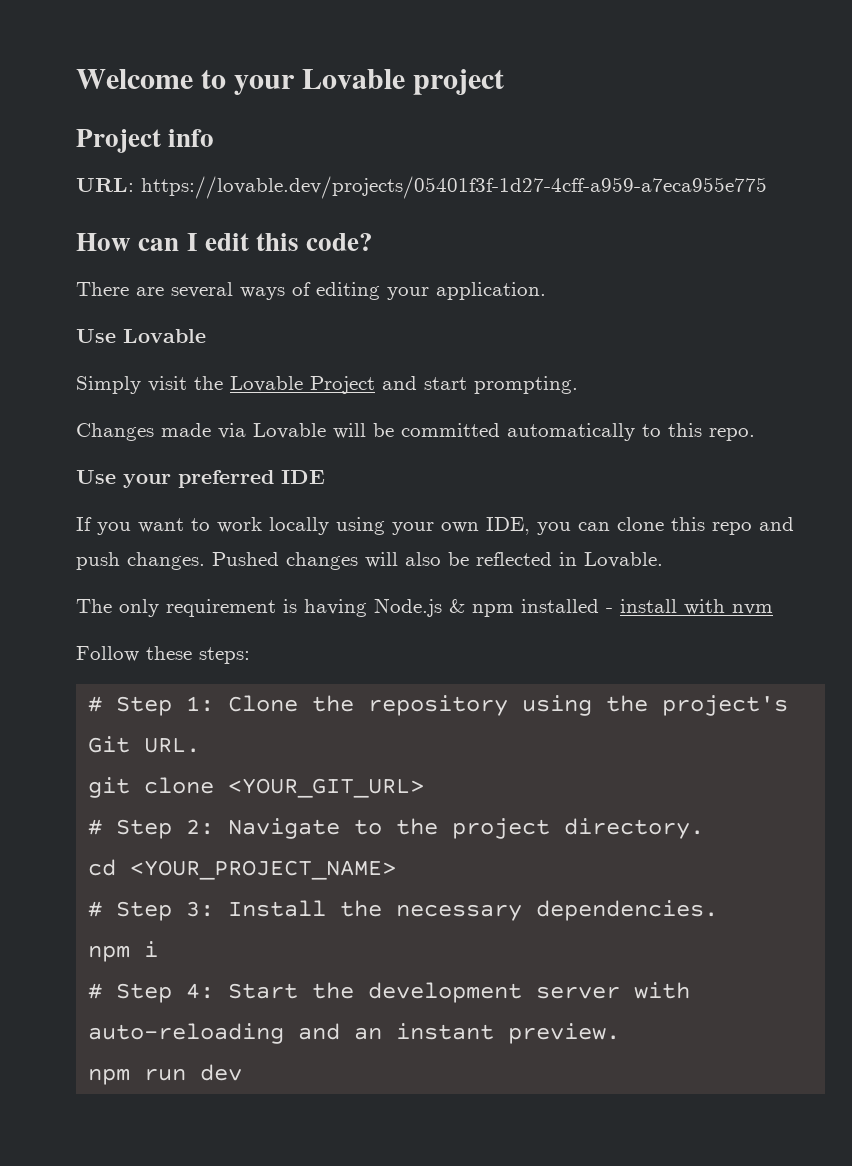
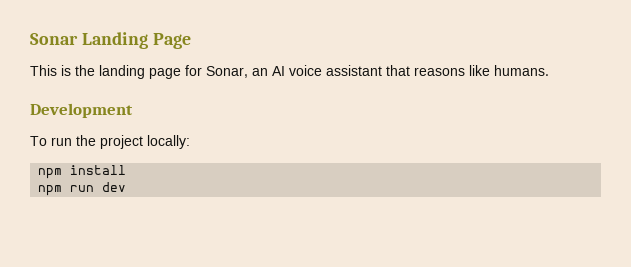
[76,69,505,95] [76,129,215,153] [76,176,767,199] [76,233,374,251] [76,282,546,300] [76,329,206,343] [76,376,578,394] [76,423,755,441] [76,470,325,488] [76,517,794,535] [76,552,663,570] [76,598,773,617] [76,646,250,664] [88,695,789,716] [88,736,201,753] [88,777,425,798] [88,818,705,839] [88,859,397,880] [88,900,719,921] [88,941,159,962] [88,982,691,1003] [88,1023,621,1044] Welcome to your Lovable project // Project info // URL: https://lovable.dev/projects/05401f3f-1d27-4cff-a959-a7eca955e775 // How can I edit this code? // There are several ways of editing your application. // Use Lovable // Simply visit the Lovable Project and start prompting. // Changes made via Lovable will be committed automatically to this repo. // Use your preferred IDE // If you want to work locally using your own IDE, you can clone this repo and push changes. Pushed changes will also be reflected in Lovable. // The only requirement is having Node.js & npm installed - install with nvm // Follow these steps: // # Step 1: Clone the repository using the project's Git URL. // git clone <YOUR_GIT_URL> // # Step 2: Navigate to the project directory. // cd <YOUR_PROJECT_NAME> // # Step 3: Install the necessary dependencies. // npm i // # Step 4: Start the development server with auto-reloading and an instant preview. -> [30,32,191,49] [30,65,549,79] [30,103,133,118] [30,135,190,149] [38,165,127,179] Sonar Landing Page // This is the landing page for Sonar, an AI voice assistant that reasons like humans. // Development // To run the project locally: // npm install

